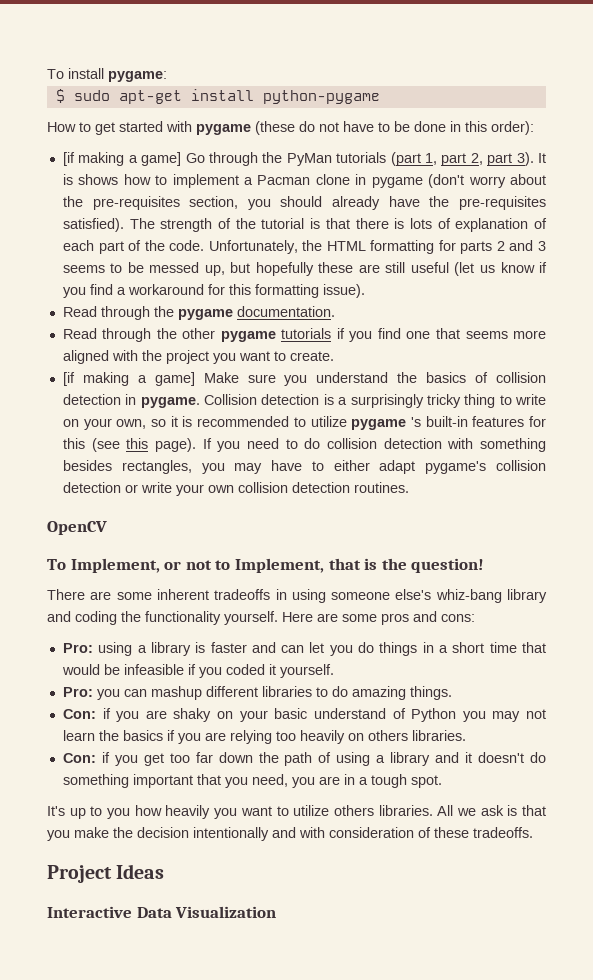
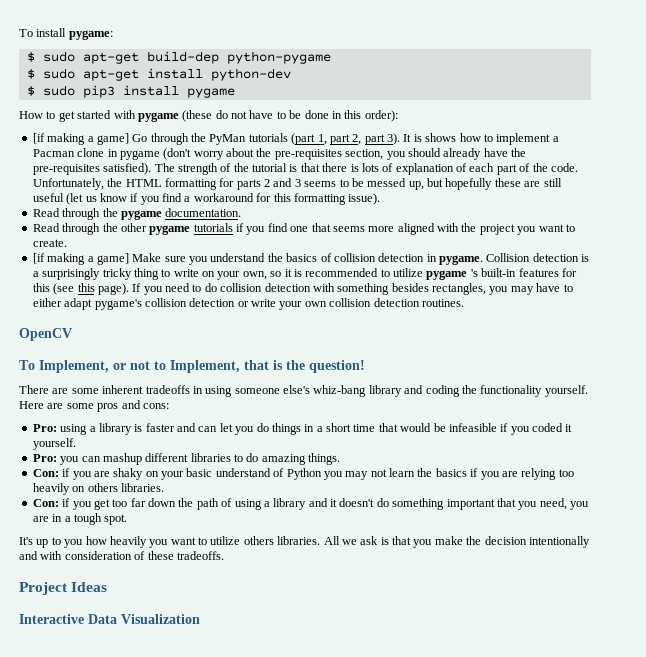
(167, 76) none -> [26,51,331,64] // $ sudo apt-get build-dep python-pygame
[262,90,380,104] python-pygame -> [210,68,291,81] [26,85,235,98] python-dev // $ sudo pip3 install pygame

